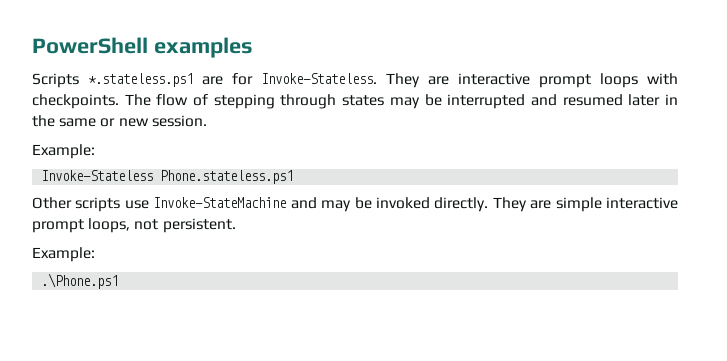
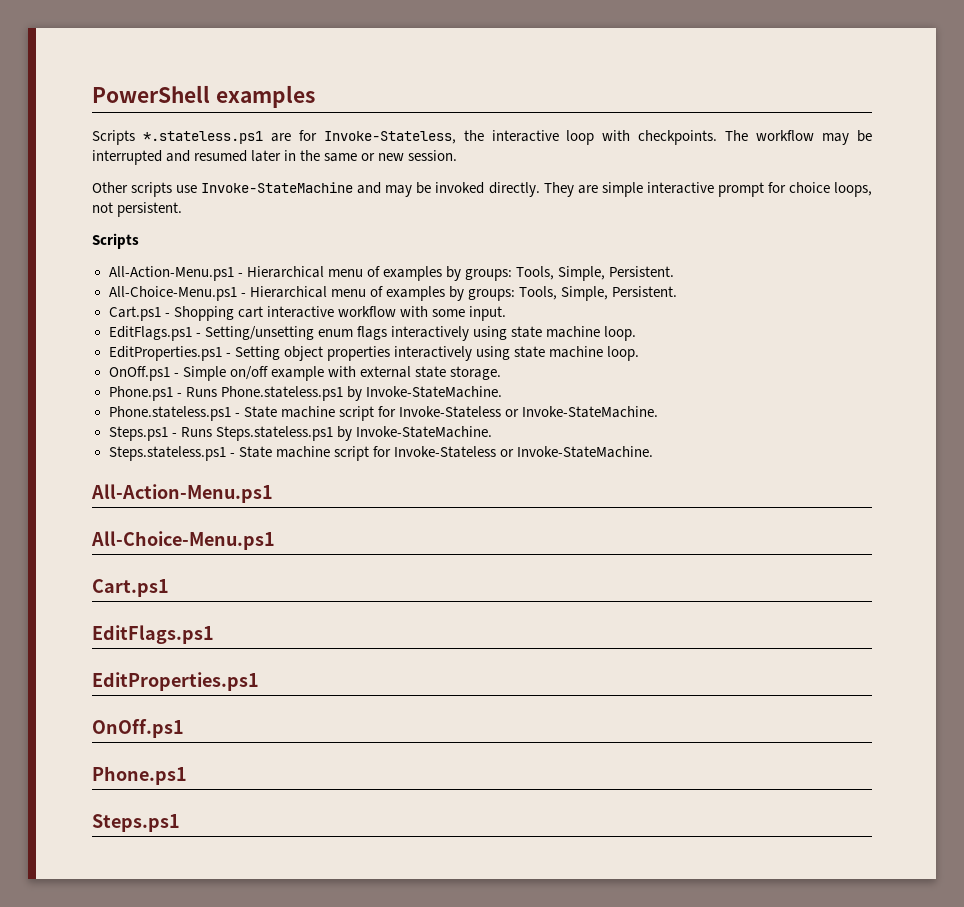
[261,73,678,88] [32,94,385,109] Invoke-Stateless. They are interactive prompt loops with checkpoints. The flow of stepping through states -> [323,130,815,145] Invoke-Stateless, the interactive loop with checkpoints. The workflow
[32,144,95,159] [41,170,294,184] // Example: // Invoke-Stateless Phone.stateless.ps1 -> (458, 155) none
(84, 226) none -> [767,182,830,193] for choice
[32,247,95,262] [41,273,119,289] Example: // .\Phone.ps1 -> [92,233,139,249] [108,266,674,281] [108,286,677,301] [108,306,506,321] [108,326,636,341] [108,346,639,361] [108,366,501,381] [108,386,502,401] [108,406,658,421] [108,426,492,441] [108,446,653,461] [91,484,273,503] [91,531,275,550] [92,579,169,597] [92,625,214,644] [92,672,259,691] [92,719,184,738] [92,766,187,785] [92,814,180,832] Scripts // All-Action-Menu.ps1 - Hierarchical menu of examples by groups: Tools, Simple, Persistent. // All-Choice-Menu.ps1 - Hierarchical menu of examples by groups: Tools, Simple, Persistent. // Cart.ps1 - Shopping cart interactive workflow with some input. // EditFlags.ps1 - Setting/unsetting enum flags interactively using state machine loop. // EditProperties.ps1 - Setting object properties interactively using state machine loop. // OnOff.ps1 - Simple on/off example with external state storage. // Phone.ps1 - Runs Phone.stateless.ps1 by Invoke-StateMachine. // Phone.stateless.ps1 - State machine script for Invoke-Stateless or Invoke-StateMachine. // Steps.ps1 - Runs Steps.stateless.ps1 by Invoke-StateMachine. // Steps.stateless.ps1 - State machine script for Invoke-Stateless or Invoke-StateMachine. // All-Action-Menu.ps1 // All-Choice-Menu.ps1 // Cart.ps1 // EditFlags.ps1 // EditProperties.ps1 // OnOff.ps1 // Phone.ps1 // Steps.ps1

